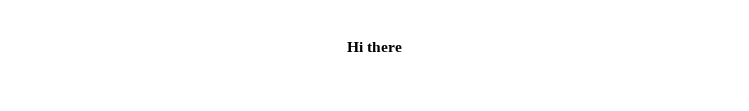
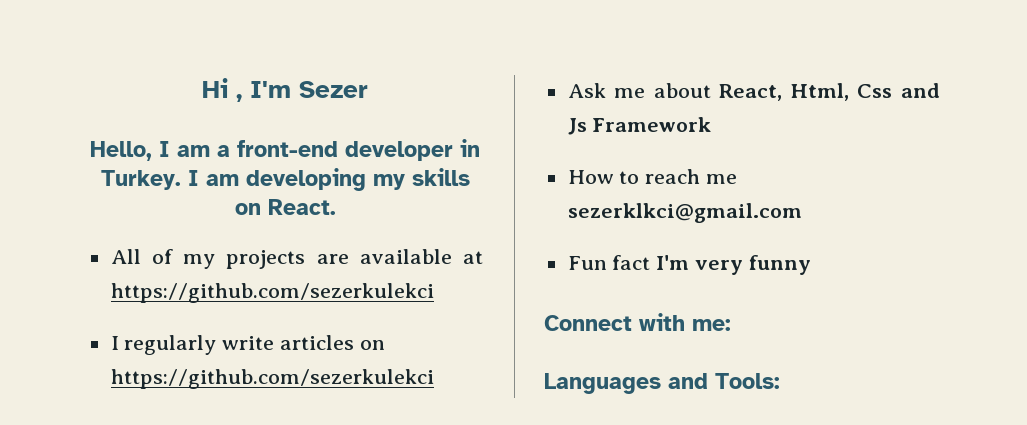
[367,42,403,52] there -> [236,81,368,102] [90,139,480,161] [100,168,470,191] [234,199,336,215] [110,249,483,269] [110,283,434,303] [110,335,385,355] [110,369,434,389] [567,83,940,101] [567,117,712,135] [567,169,738,184] [567,203,802,223] [567,255,811,275] [544,313,731,331] [544,373,780,394] , I'm Sezer // Hello, I am a front-end developer in Turkey. I am developing my skills on React. // All of my projects are available at https://github.com/sezerkulekci // I regularly write articles on https://github.com/sezerkulekci // Ask me about React, Html, Css and Js Framework // How to reach me sezerklkci@gmail.com // Fun fact I'm very funny // Connect with me: // Languages and Tools:

